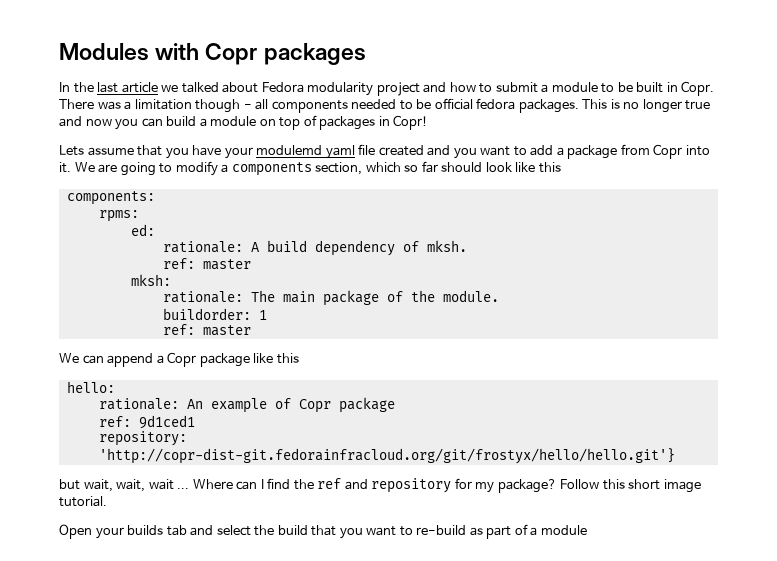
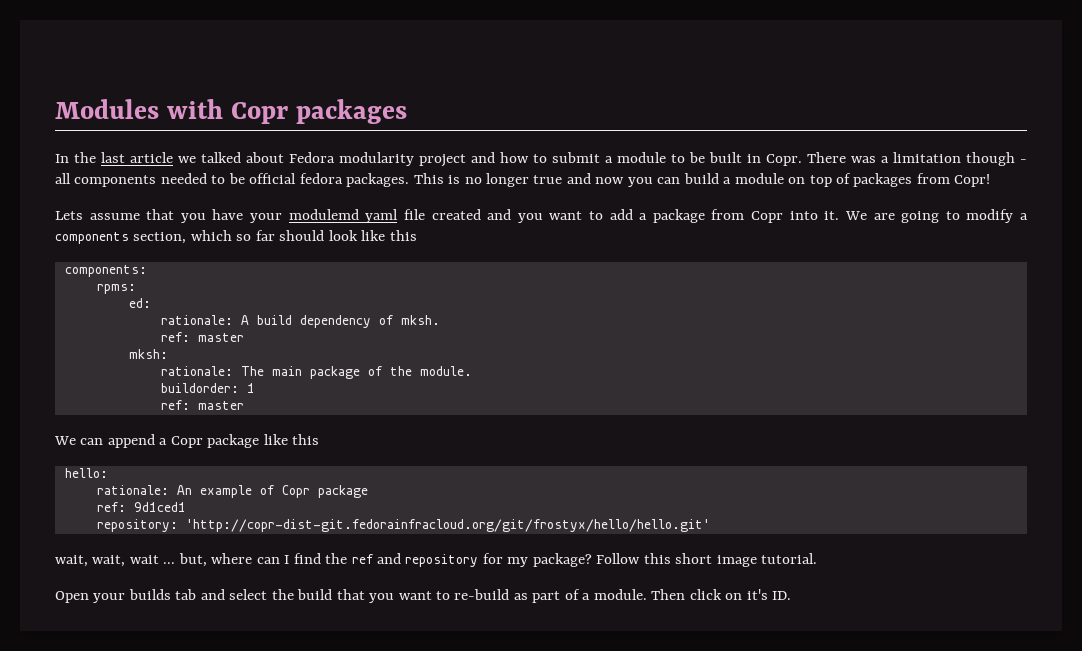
[378,116,390,126] in -> [916,173,950,184] from
[98,448,675,464] [59,479,80,490] 'http://copr-dist-git.fedorainfracloud.org/git/frostyx/hello/hello.git'} // but -> [185,519,710,532] 'http://copr-dist-git.fedorainfracloud.org/git/frostyx/hello/hello.git' //
[192,479,233,489] Where -> [178,553,253,567] but, where
[540,525,587,535] module -> [593,589,792,600] module. Then click on it's ID.

